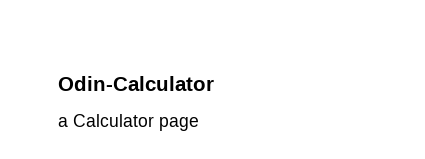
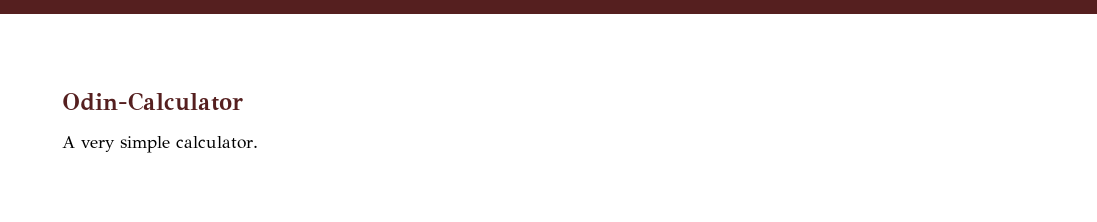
[58,114,199,131] a Calculator page -> [62,136,258,153] A very simple calculator.

